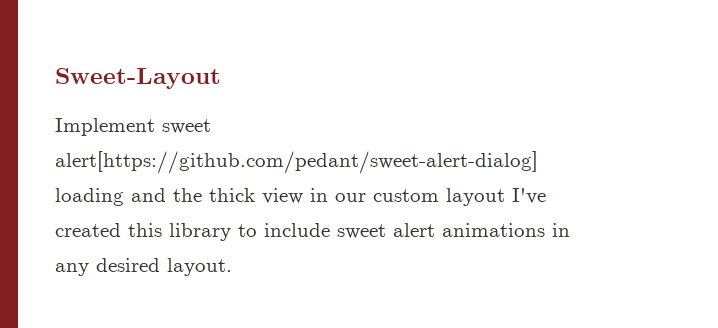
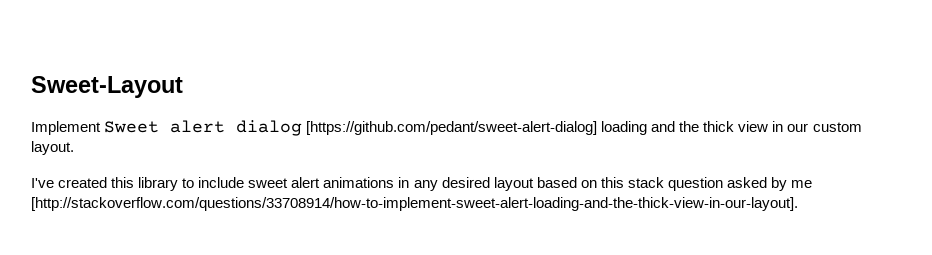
[162,119,211,134] [55,151,538,174] sweet alert[https://github.com/pedant/sweet-alert-dialog] -> [104,120,598,136] Sweet alert dialog [https://github.com/pedant/sweet-alert-dialog]
[446,188,505,206] layout -> [31,141,74,155] layout. //
[167,258,232,276] layout. -> [493,177,812,191] [31,197,798,211] layout based on this stack question asked by me [http://stackoverflow.com/questions/33708914/how-to-implement-sweet-alert-loading-and-the-thick-view-in-our-layout].

